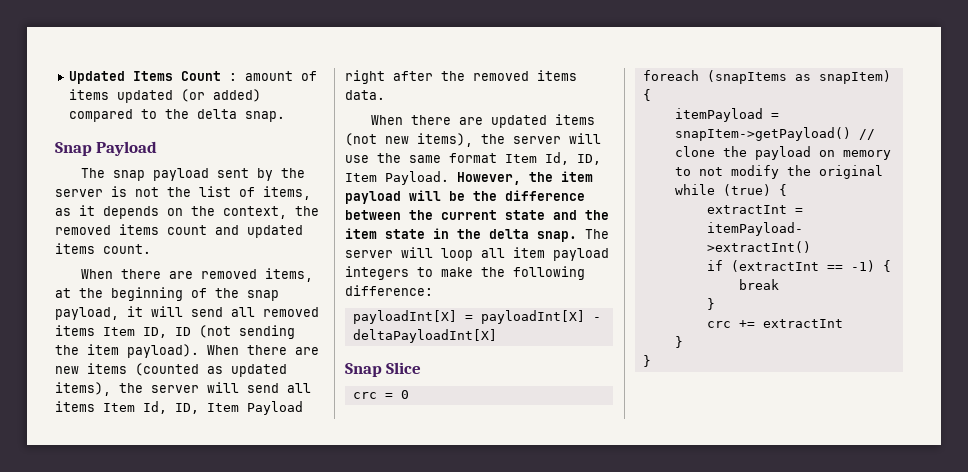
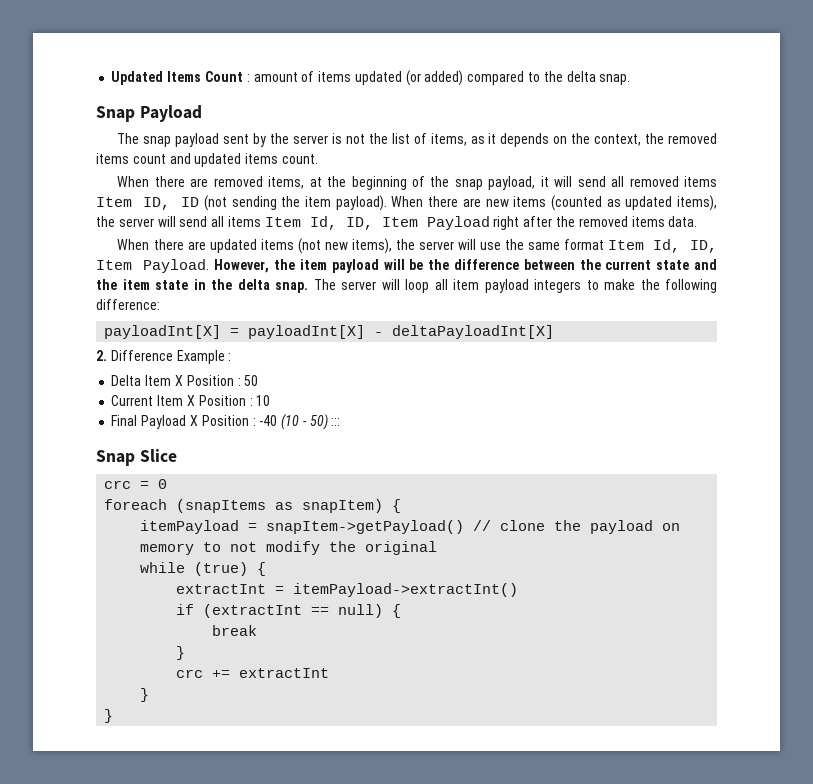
(497, 336) none -> [96,350,232,364] [111,375,259,386] [111,395,271,406] [111,414,341,430] // 2. Difference Example : // Delta Item X Position : 50 // Current Item X Position : 10 // Final Payload X Position : -40 (10 - 50) :::
[850,260,875,272] -1) -> [338,604,384,618] null)

